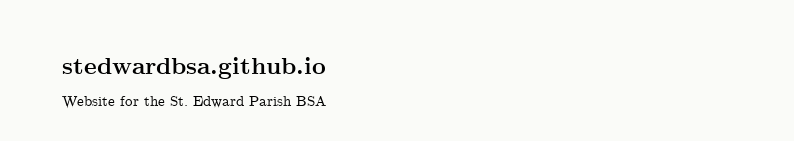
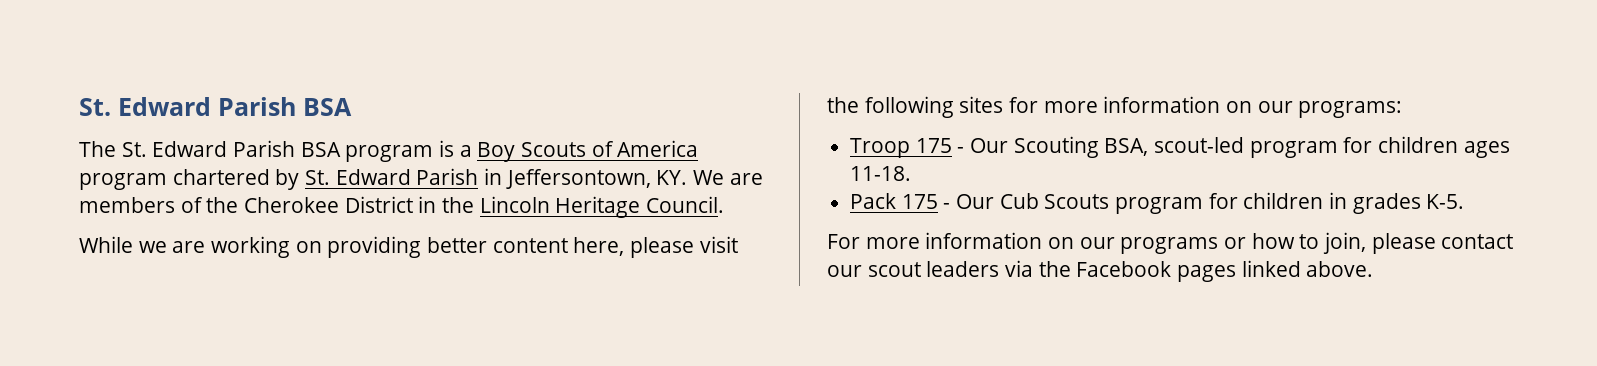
[62,57,326,79] [62,96,326,109] stedwardbsa.github.io // Website for the St. Edward Parish BSA -> [79,97,352,116] [79,140,699,162] [79,168,763,190] [79,196,725,218] [79,236,738,258] [827,96,1403,118] [850,136,1510,158] [850,166,912,181] [850,192,1465,214] [827,232,1514,254] [827,260,1374,282] St. Edward Parish BSA // The St. Edward Parish BSA program is a Boy Scouts of America program chartered by St. Edward Parish in Jeffersontown, KY. We are members of the Cherokee District in the Lincoln Heritage Council. // While we are working on providing better content here, please visit the following sites for more information on our programs: // Troop 175 - Our Scouting BSA, scout-led program for children ages 11-18. // Pack 175 - Our Cub Scouts program for children in grades K-5. // For more information on our programs or how to join, please contact our scout leaders via the Facebook pages linked above.

